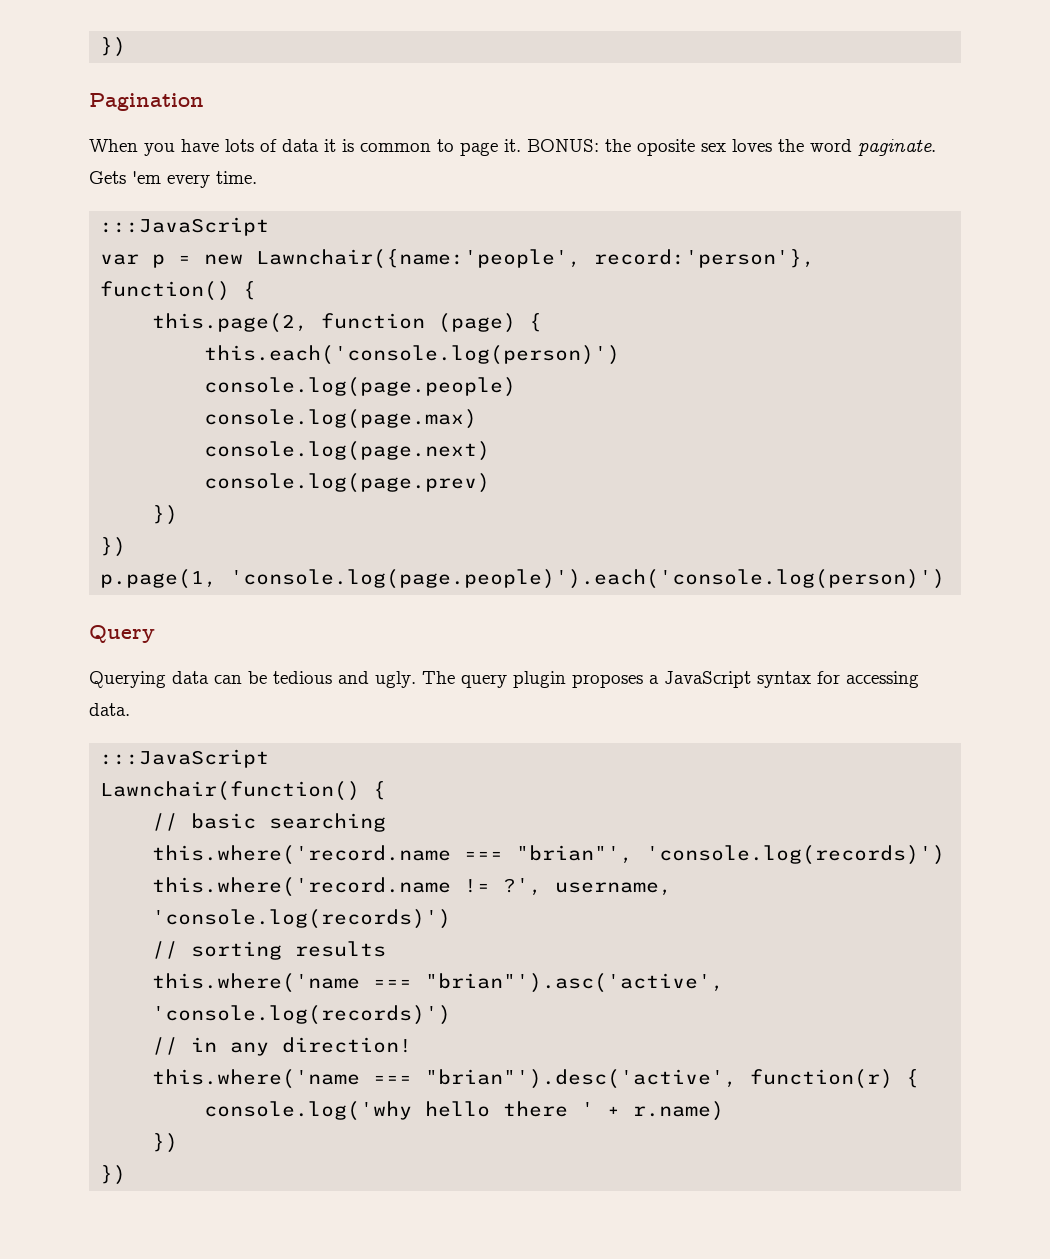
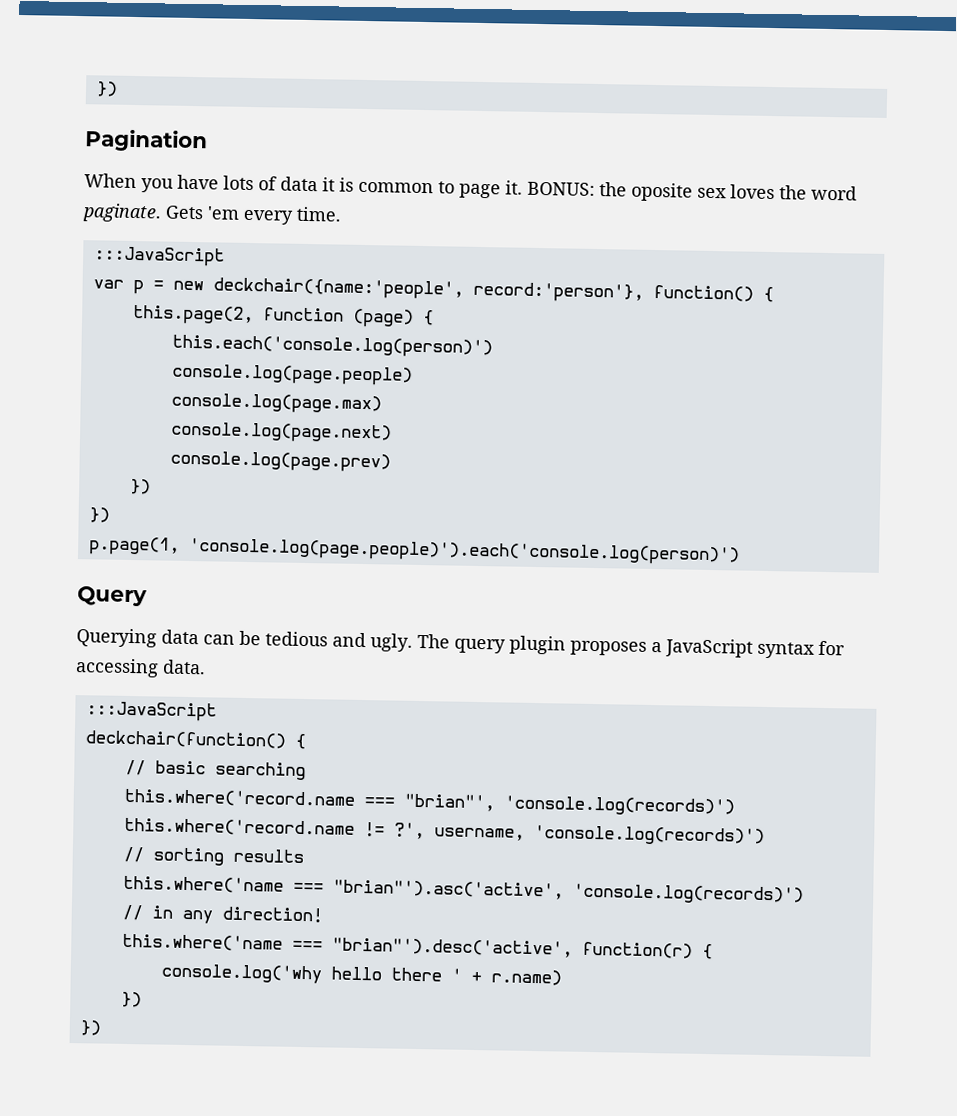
[256,249,582,269] Lawnchair({name:'people', -> [212,277,464,300] deckchair({name:'people',
[100,781,361,801] Lawnchair(function() -> [84,730,286,749] deckchair(function()

